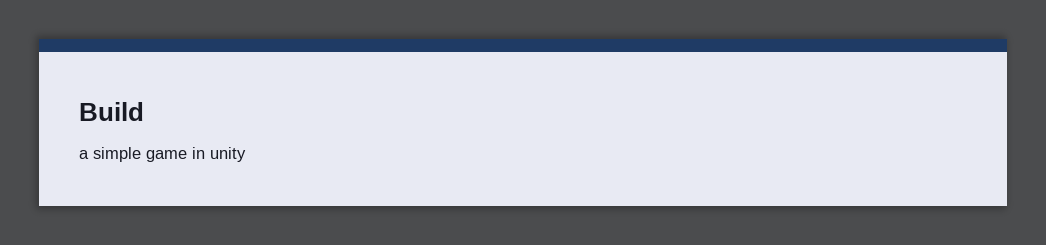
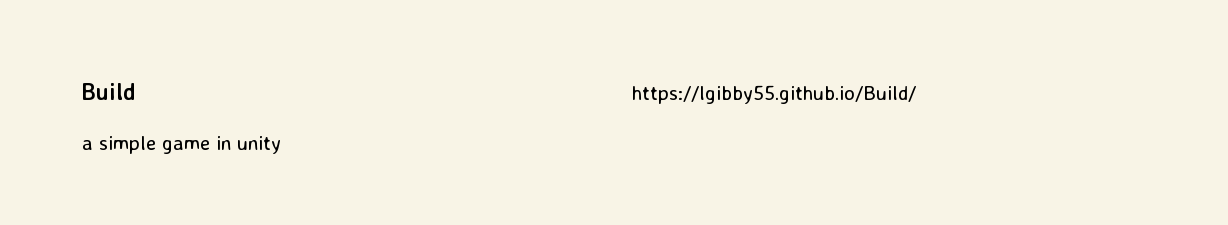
(246, 154) none -> [632,85,916,104] // https://lgibby55.github.io/Build/

